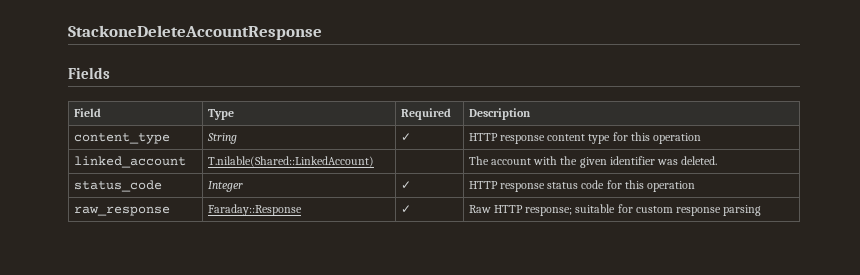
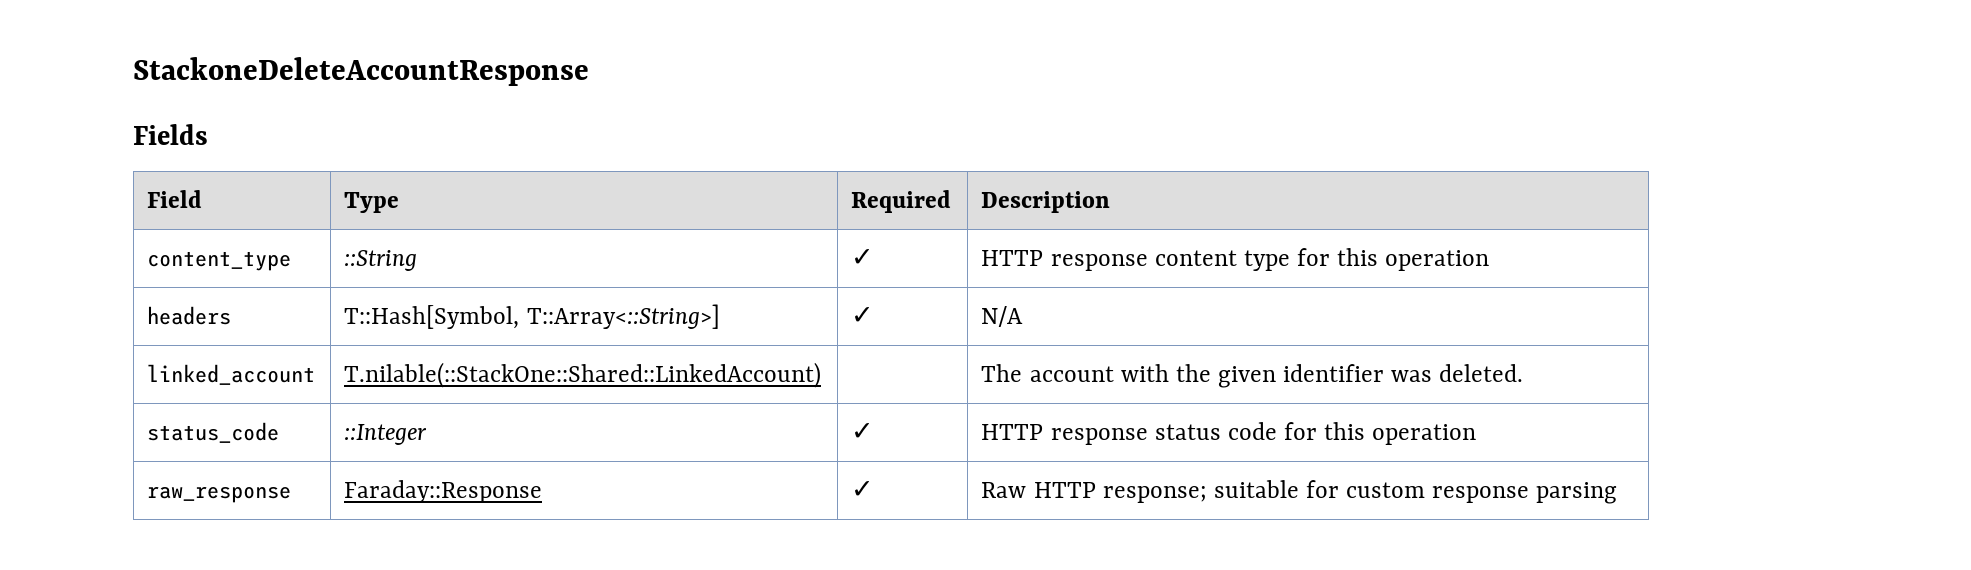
[207,133,238,144] String -> [344,250,418,271] ::String
(701, 138) none -> [147,306,232,325] [344,304,720,329] [851,307,875,324] [981,306,1024,327] // headers | T::Hash[Symbol, T::Array<::String>] | ✓ | N/A
[208,156,375,167] T.nilable(Shared::LinkedAccount) -> [344,362,822,388] T.nilable(::StackOne::Shared::LinkedAccount)
[208,181,244,192] Integer -> [344,424,428,445] ::Integer

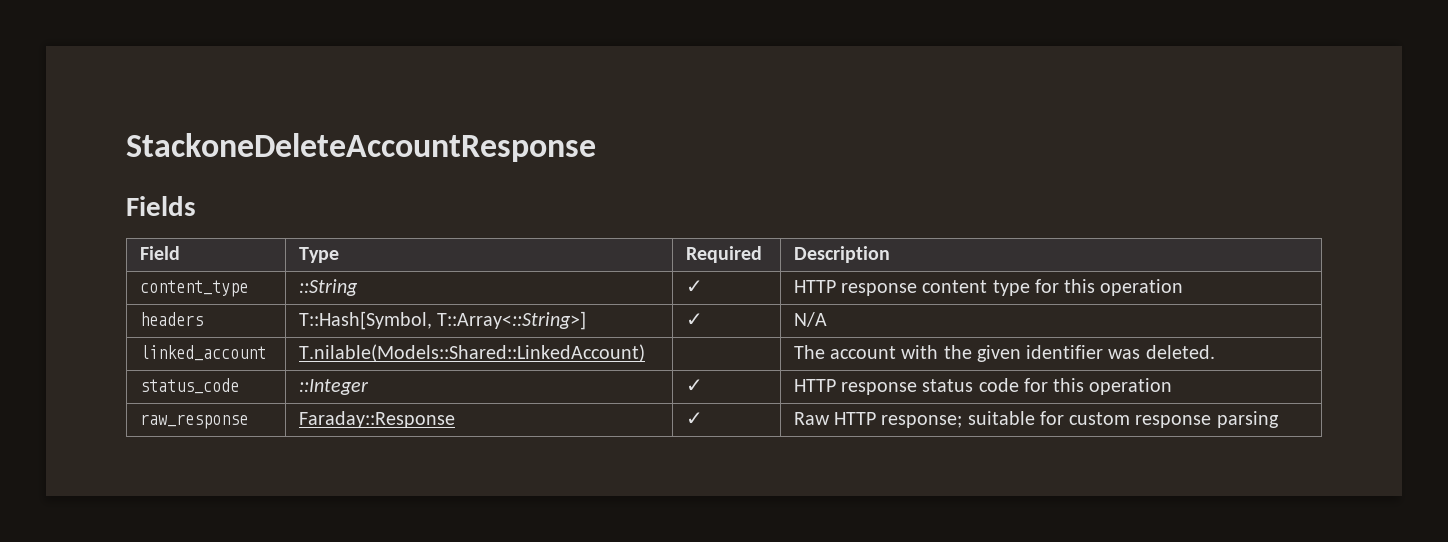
[344,362,822,388] T.nilable(::StackOne::Shared::LinkedAccount) -> [298,344,645,362] T.nilable(Models::Shared::LinkedAccount)

